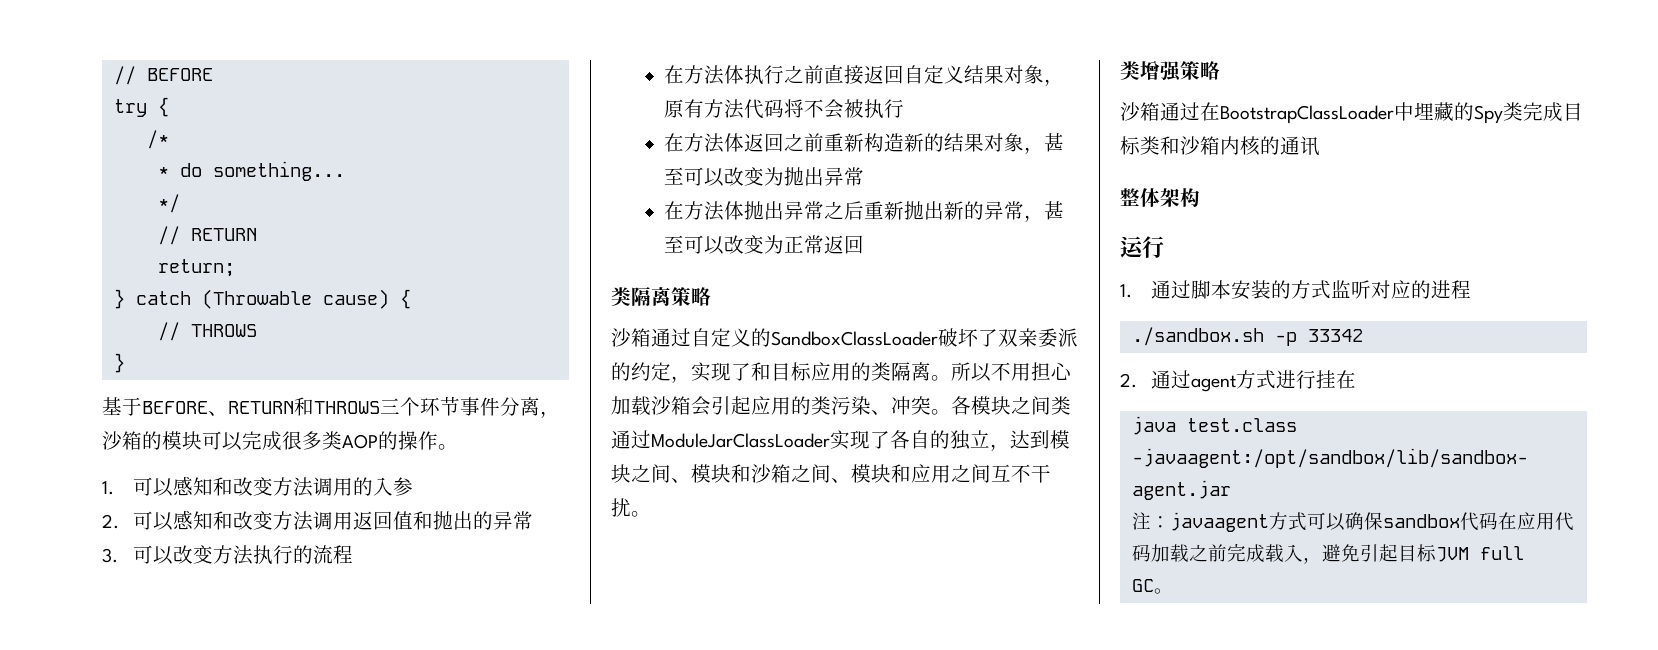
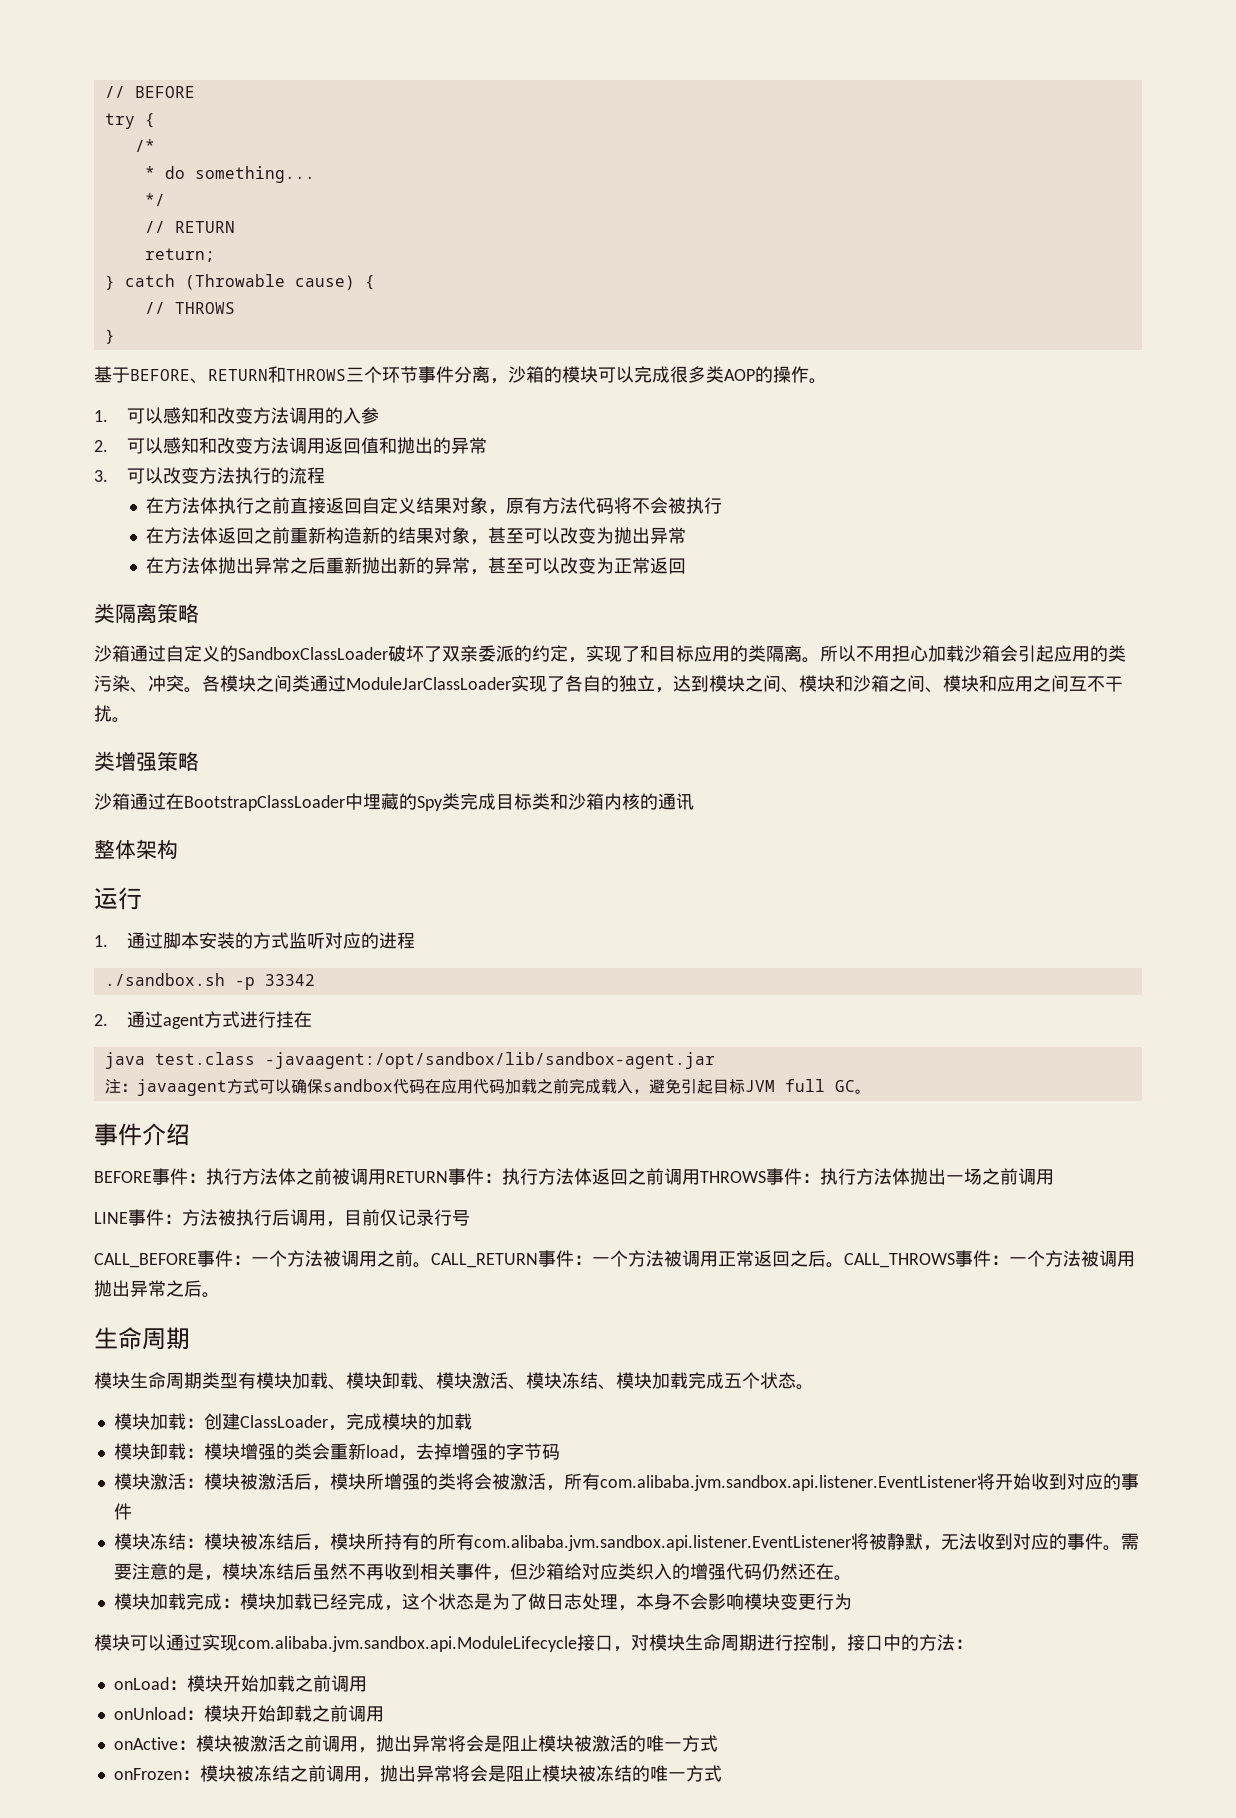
(1173, 591) none -> [94,1123,190,1146] [94,1168,1054,1185] [94,1209,470,1227] [94,1250,1135,1268] [94,1280,220,1298] [94,1327,190,1350] [94,1372,814,1390] [113,1413,472,1431] [113,1443,560,1461] [113,1473,1139,1491] [113,1503,132,1520] [113,1533,1139,1551] [113,1563,852,1581] [113,1593,852,1611] [94,1634,973,1652] [113,1675,367,1692] [113,1705,384,1722] [113,1735,718,1753] [113,1765,722,1783] // 事件介绍 // BEFORE事件：执行方法体之前被调用RETURN事件：执行方法体返回之前调用THROWS事件：执行方法体抛出一场之前调用 // LINE事件：方法被执行后调用，目前仅记录行号 // CALL_BEFORE事件：一个方法被调用之前。CALL_RETURN事件：一个方法被调用正常返回之后。CALL_THROWS事件：一个方法被调用抛出异常之后。 // 生命周期 // 模块生命周期类型有模块加载、模块卸载、模块激活、模块冻结、模块加载完成五个状态。 // 模块加载：创建ClassLoader，完成模块的加载 // 模块卸载：模块增强的类会重新load，去掉增强的字节码 // 模块激活：模块被激活后，模块所增强的类将会被激活，所有com.alibaba.jvm.sandbox.api.listener.EventListener将开始收到对应的事件 // 模块冻结：模块被冻结后，模块所持有的所有com.alibaba.jvm.sandbox.api.listener.EventListener将被静默，无法收到对应的事件。需要注意的是，模块冻结后虽然不再收到相关事件，但沙箱给对应类织入的增强代码仍然还在。 // 模块加载完成：模块加载已经完成，这个状态是为了做日志处理，本身不会影响模块变更行为 // 模块可以通过实现com.alibaba.jvm.sandbox.api.ModuleLifecycle接口，对模块生命周期进行控制，接口中的方法： // onLoad：模块开始加载之前调用 // onUnload：模块开始卸载之前调用 // onActive：模块被激活之前调用，抛出异常将会是阻止模块被激活的唯一方式 // onFrozen：模块被冻结之前调用，抛出异常将会是阻止模块被冻结的唯一方式

